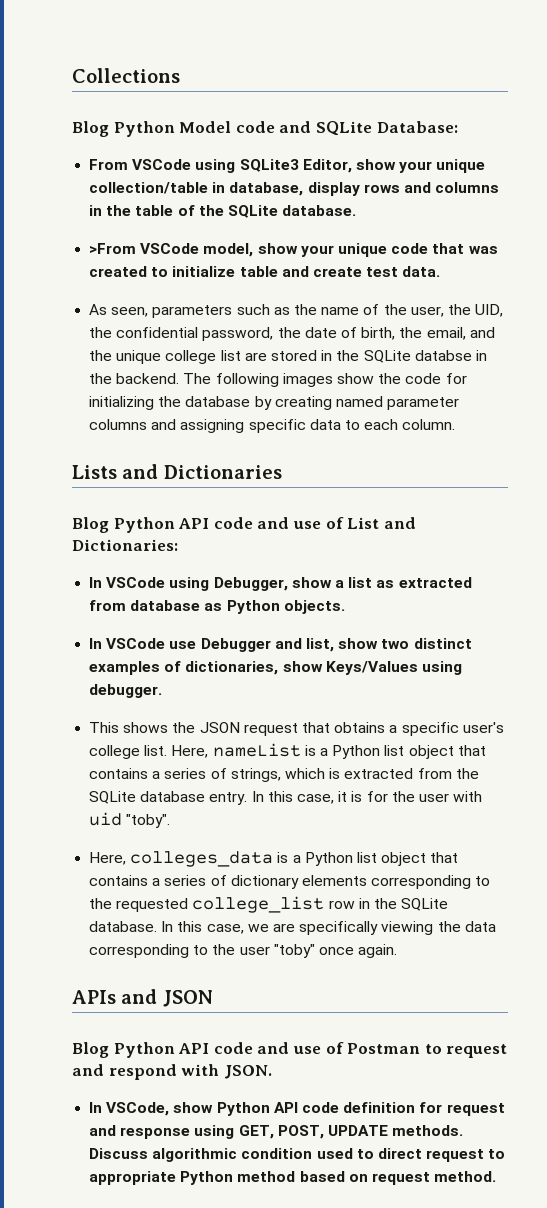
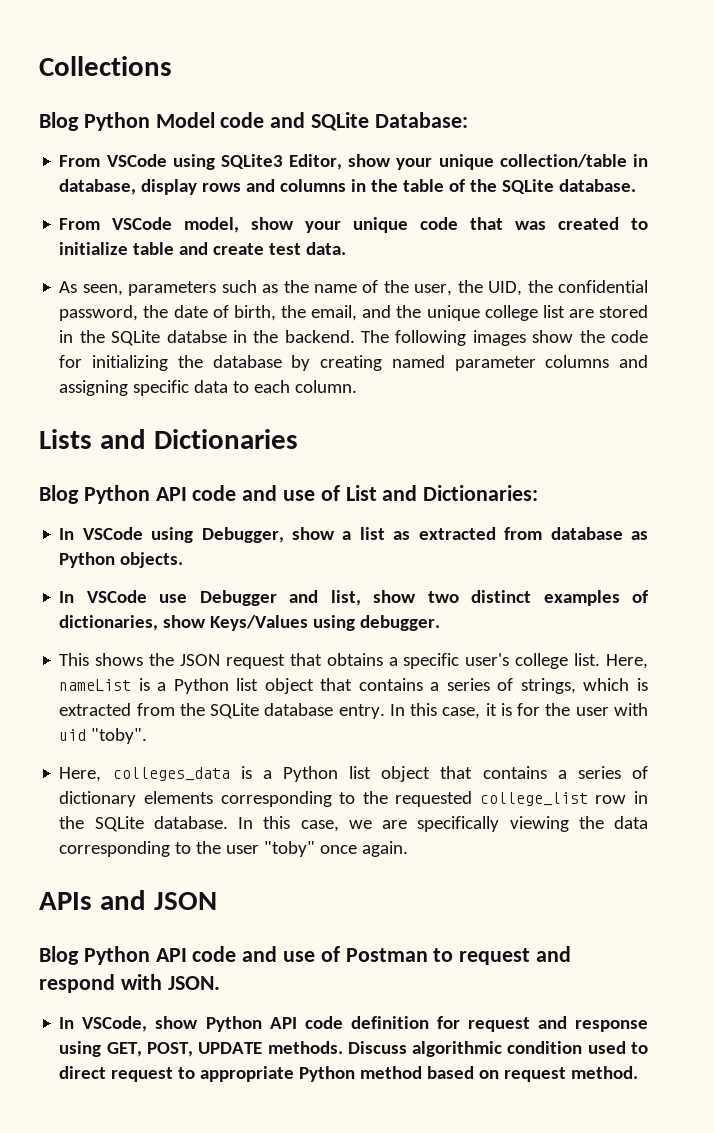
[89,243,137,254] >From -> [59,218,101,230] From

